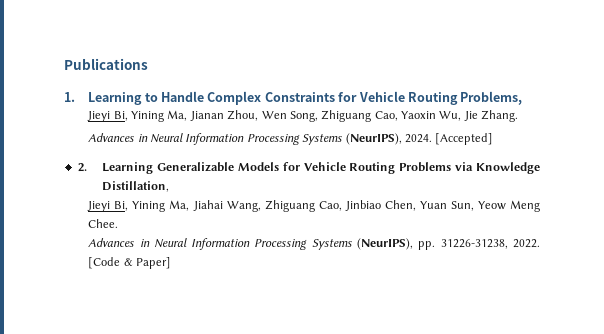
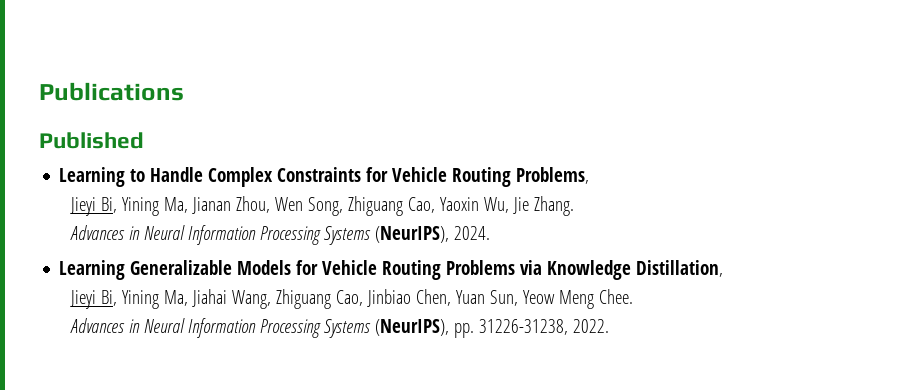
[64,92,75,102] 1. -> [39,132,144,149] Published //
[435,133,494,145] [77,163,87,172] [Accepted] // 2. -> (490, 233) //
[88,257,172,269] [Code & Paper] -> (609, 326) none

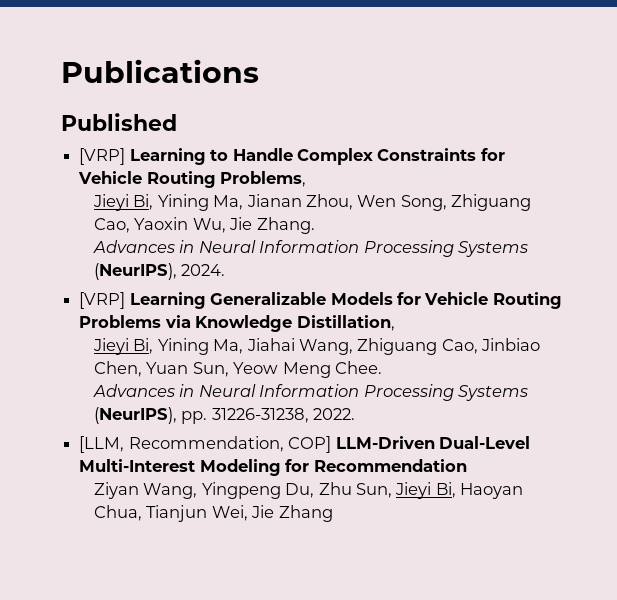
(144, 140) none -> [79,148,126,165] [VRP]
(490, 233) none -> [79,292,126,309] [VRP]
(609, 326) none -> [79,436,530,453] [79,459,467,476] [93,482,524,499] [93,505,333,522] // [LLM, Recommendation, COP] LLM-Driven Dual-Level Multi-Interest Modeling for Recommendation // Ziyan Wang, Yingpeng Du, Zhu Sun, Jieyi Bi, Haoyan Chua, Tianjun Wei, Jie Zhang

